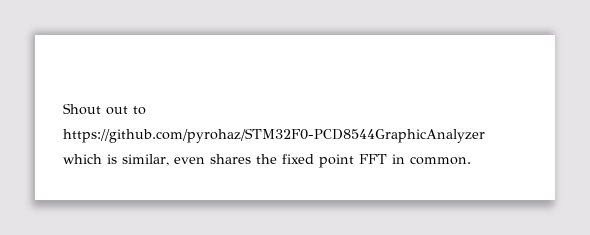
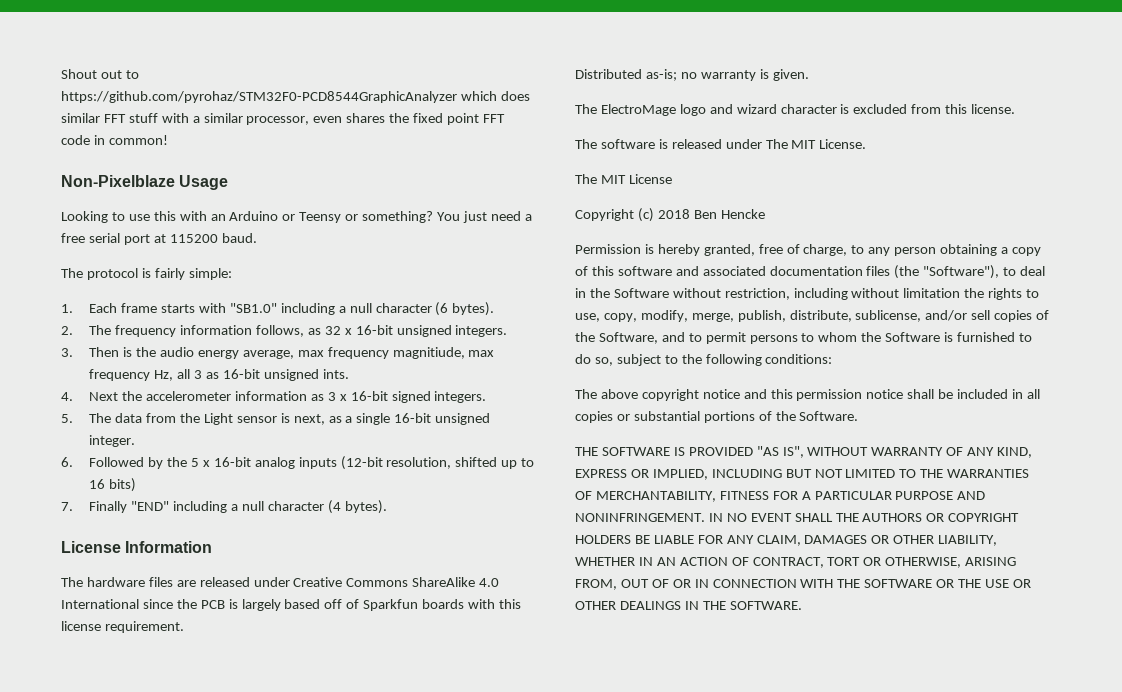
[107,154,169,166] is similar, -> [500,91,530,101] [61,113,310,125] does similar FFT stuff with a similar processor,
[392,154,471,165] in common. -> [61,135,168,145] [61,175,229,190] [61,211,532,223] [61,233,257,245] [61,268,232,280] [61,302,495,316] [61,325,508,337] [61,347,495,359] [89,369,349,381] [61,391,487,403] [61,413,491,425] [89,435,136,447] [61,456,535,470] [89,478,137,492] [61,500,387,514] [61,541,213,553] [61,577,500,587] [61,599,521,611] [61,621,184,633] [575,69,809,81] [575,104,1016,116] [575,139,867,149] [575,174,672,184] [575,208,765,222] [575,244,1041,256] [575,265,1046,279] [575,288,1040,300] [575,310,1050,322] [575,332,1032,344] [575,354,833,366] [575,389,1040,401] [575,411,859,423] [575,446,1033,458] [575,469,1030,480] [575,491,986,502] [575,513,1020,522] [575,535,998,546] [575,557,1017,568] [575,579,1031,590] [575,601,802,610] code in common! // Non-Pixelblaze Usage // Looking to use this with an Arduino or Teensy or something? You just need a free serial port at 115200 baud. // The protocol is fairly simple: // 1. Each frame starts with "SB1.0" including a null character (6 bytes). // 2. The frequency information follows, as 32 x 16-bit unsigned integers. // 3. Then is the audio energy average, max frequency magnitiude, max frequency Hz, all 3 as 16-bit unsigned ints. // 4. Next the accelerometer information as 3 x 16-bit signed integers. // 5. The data from the Light sensor is next, as a single 16-bit unsigned integer. // 6. Followed by the 5 x 16-bit analog inputs (12-bit resolution, shifted up to 16 bits) // 7. Finally "END" including a null character (4 bytes). // License Information // The hardware files are released under Creative Commons ShareAlike 4.0 International since the PCB is largely based off of Sparkfun boards with this license requirement. // Distributed as-is; no warranty is given. // The ElectroMage logo and wizard character is excluded from this license. // The software is released under The MIT License. // The MIT License // Copyright (c) 2018 Ben Hencke // Permission is hereby granted, free of charge, to any person obtaining a copy of this software and associated documentation files (the "Software"), to deal in the Software without restriction, including without limitation the rights to use, copy, modify, merge, publish, distribute, sublicense, and/or sell copies of the Software, and to permit persons to whom the Software is furnished to do so, subject to the following conditions: // The above copyright notice and this permission notice shall be included in all copies or substantial portions of the Software. // THE SOFTWARE IS PROVIDED "AS IS", WITHOUT WARRANTY OF ANY KIND, EXPRESS OR IMPLIED, INCLUDING BUT NOT LIMITED TO THE WARRANTIES OF MERCHANTABILITY, FITNESS FOR A PARTICULAR PURPOSE AND NONINFRINGEMENT. IN NO EVENT SHALL THE AUTHORS OR COPYRIGHT HOLDERS BE LIABLE FOR ANY CLAIM, DAMAGES OR OTHER LIABILITY, WHETHER IN AN ACTION OF CONTRACT, TORT OR OTHERWISE, ARISING FROM, OUT OF OR IN CONNECTION WITH THE SOFTWARE OR THE USE OR OTHER DEALINGS IN THE SOFTWARE.

